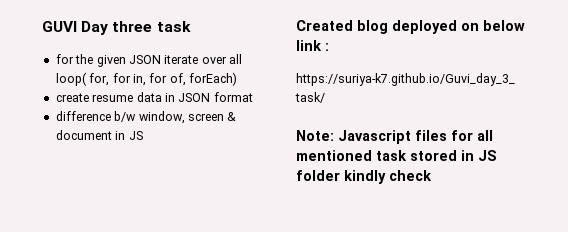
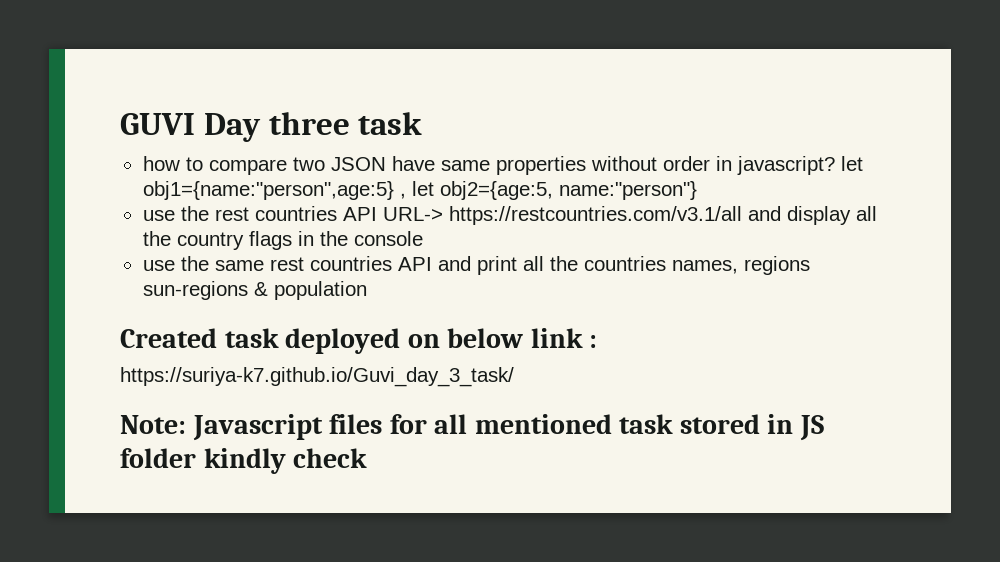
[55,54,242,67] [55,72,237,86] [55,92,253,102] [55,111,237,124] [55,130,143,140] for the given JSON iterate over all loop( for, for in, for of, forEach) // create resume data in JSON format // difference b/w window, screen & document in JS -> [142,156,863,175] [142,181,697,200] [142,206,877,225] [142,231,423,250] [142,256,810,275] [142,281,367,300] how to compare two JSON have same properties without order in javascript? let obj1={name:"person",age:5} , let obj2={age:5, name:"person"} // use the rest countries API URL-> https://restcountries.com/v3.1/all and display all the country flags in the console // use the same rest countries API and print all the countries names, regions sun-regions & population
[357,20,388,34] blog -> [224,328,279,348] task

